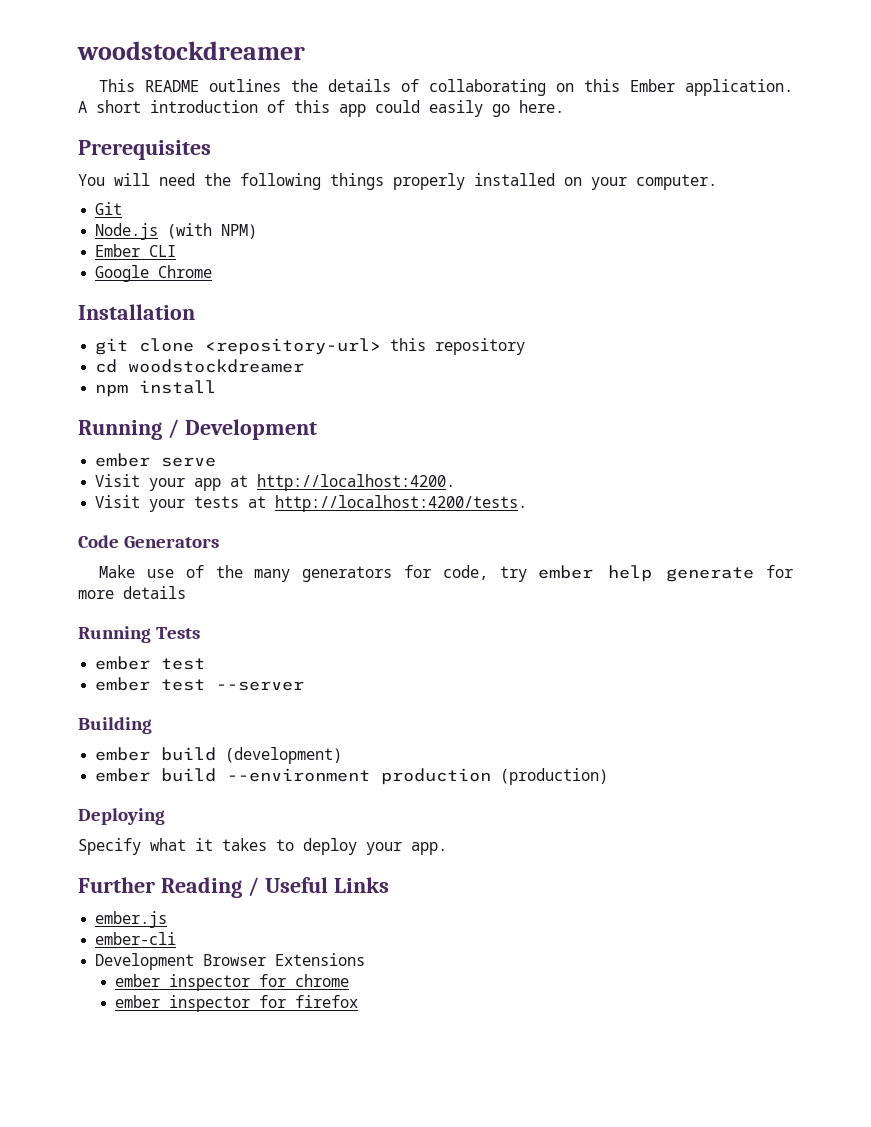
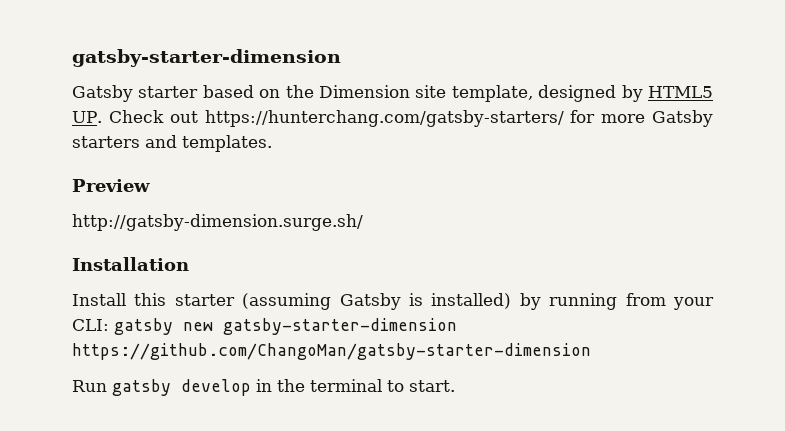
[77,41,305,60] [99,79,793,96] [78,100,564,117] [78,140,211,160] [78,173,717,190] [95,202,123,215] [95,223,258,240] [95,244,177,257] [95,265,213,282] [78,304,195,320] [95,338,526,355] [95,359,305,373] [95,380,217,397] [78,419,317,440] [95,453,217,467] [95,474,456,491] [95,495,528,512] [78,535,220,548] [99,565,794,582] [78,586,186,599] [78,626,201,643] [95,656,206,670] [95,677,305,691] [78,717,152,734] [95,747,343,764] [95,768,609,785] [78,808,165,825] [78,838,447,855] [78,877,389,898] [95,911,168,928] [95,932,177,945] [95,953,366,970] [114,974,349,991] [114,995,358,1012] woodstockdreamer // This README outlines the details of collaborating on this Ember application. A short introduction of this app could easily go here. // Prerequisites // You will need the following things properly installed on your computer. // Git // Node.js (with NPM) // Ember CLI // Google Chrome // Installation // git clone <repository-url> this repository // cd woodstockdreamer // npm install // Running / Development // ember serve // Visit your app at http://localhost:4200. // Visit your tests at http://localhost:4200/tests. // Code Generators // Make use of the many generators for code, try ember help generate for more details // Running Tests // ember test // ember test --server // Building // ember build (development) // ember build --environment production (production) // Deploying // Specify what it takes to deploy your app. // Further Reading / Useful Links // ember.js // ember-cli // Development Browser Extensions // ember inspector for chrome // ember inspector for firefox -> [72,49,341,67] [72,85,713,102] [72,110,713,127] [72,135,272,152] [72,179,150,192] [72,214,363,231] [72,257,189,271] [72,293,714,310] [72,318,457,335] [72,343,591,360] [72,379,455,396] gatsby-starter-dimension // Gatsby starter based on the Dimension site template, designed by HTML5 UP. Check out https://hunterchang.com/gatsby-starters/ for more Gatsby starters and templates. // Preview // http://gatsby-dimension.surge.sh/ // Installation // Install this starter (assuming Gatsby is installed) by running from your CLI: gatsby new gatsby-starter-dimension https://github.com/ChangoMan/gatsby-starter-dimension // Run gatsby develop in the terminal to start.

